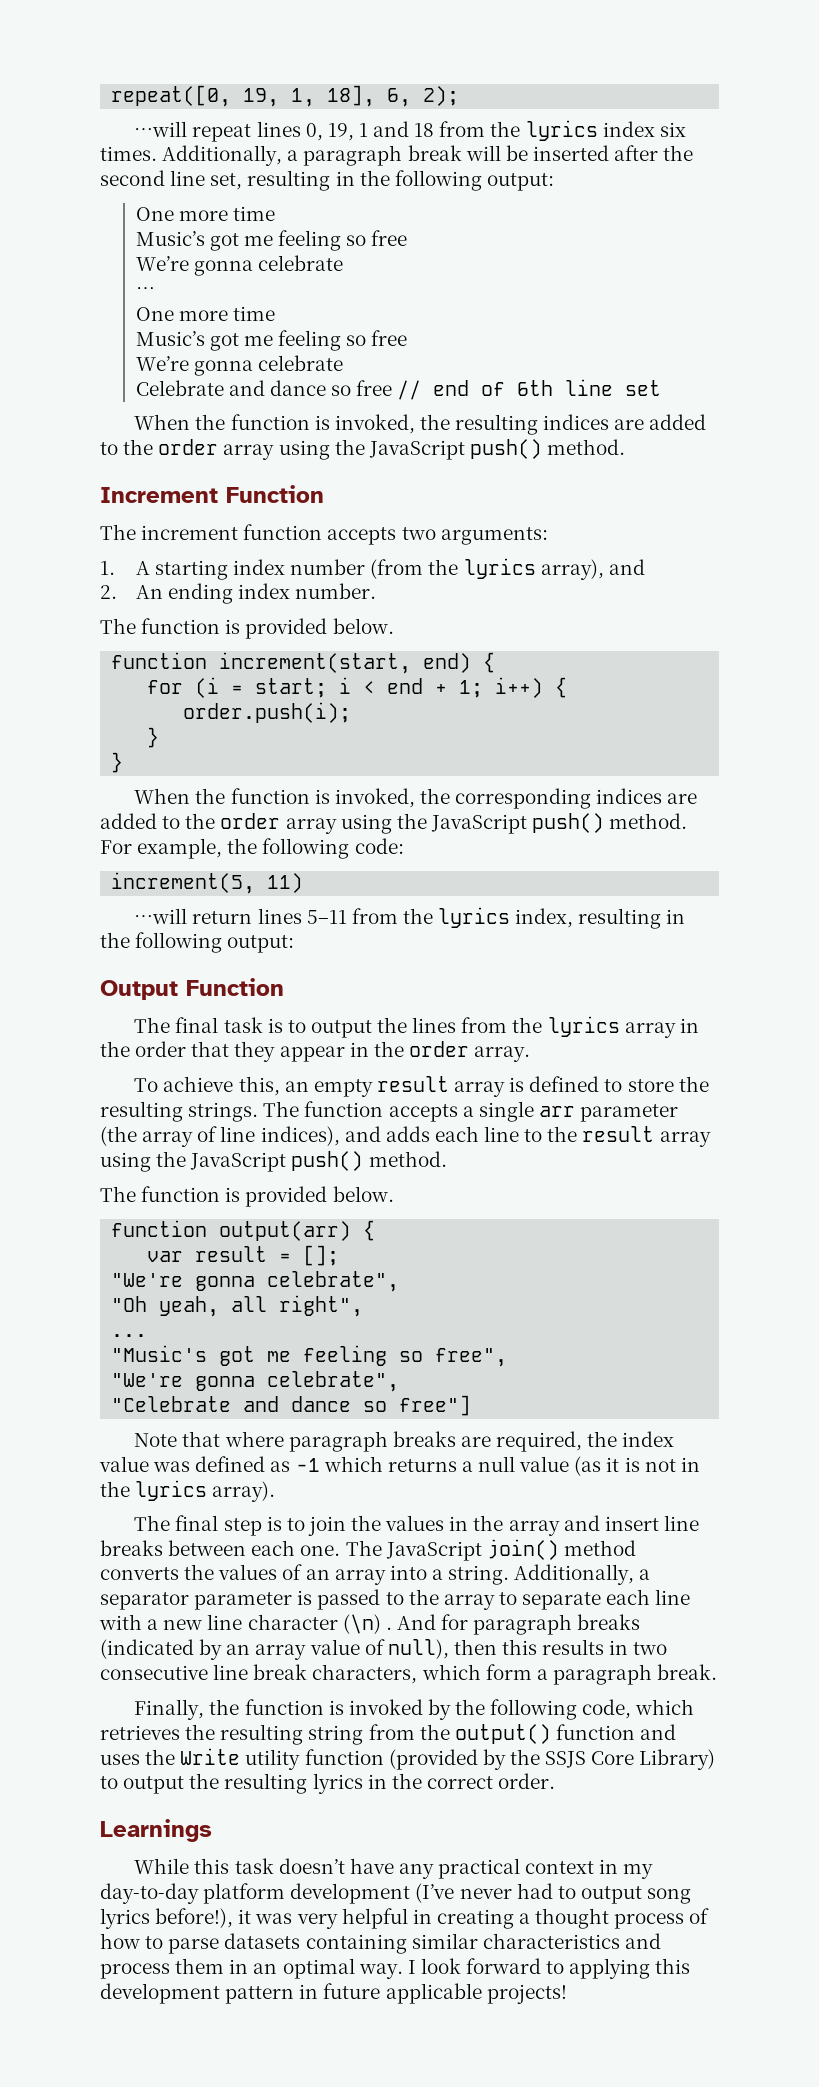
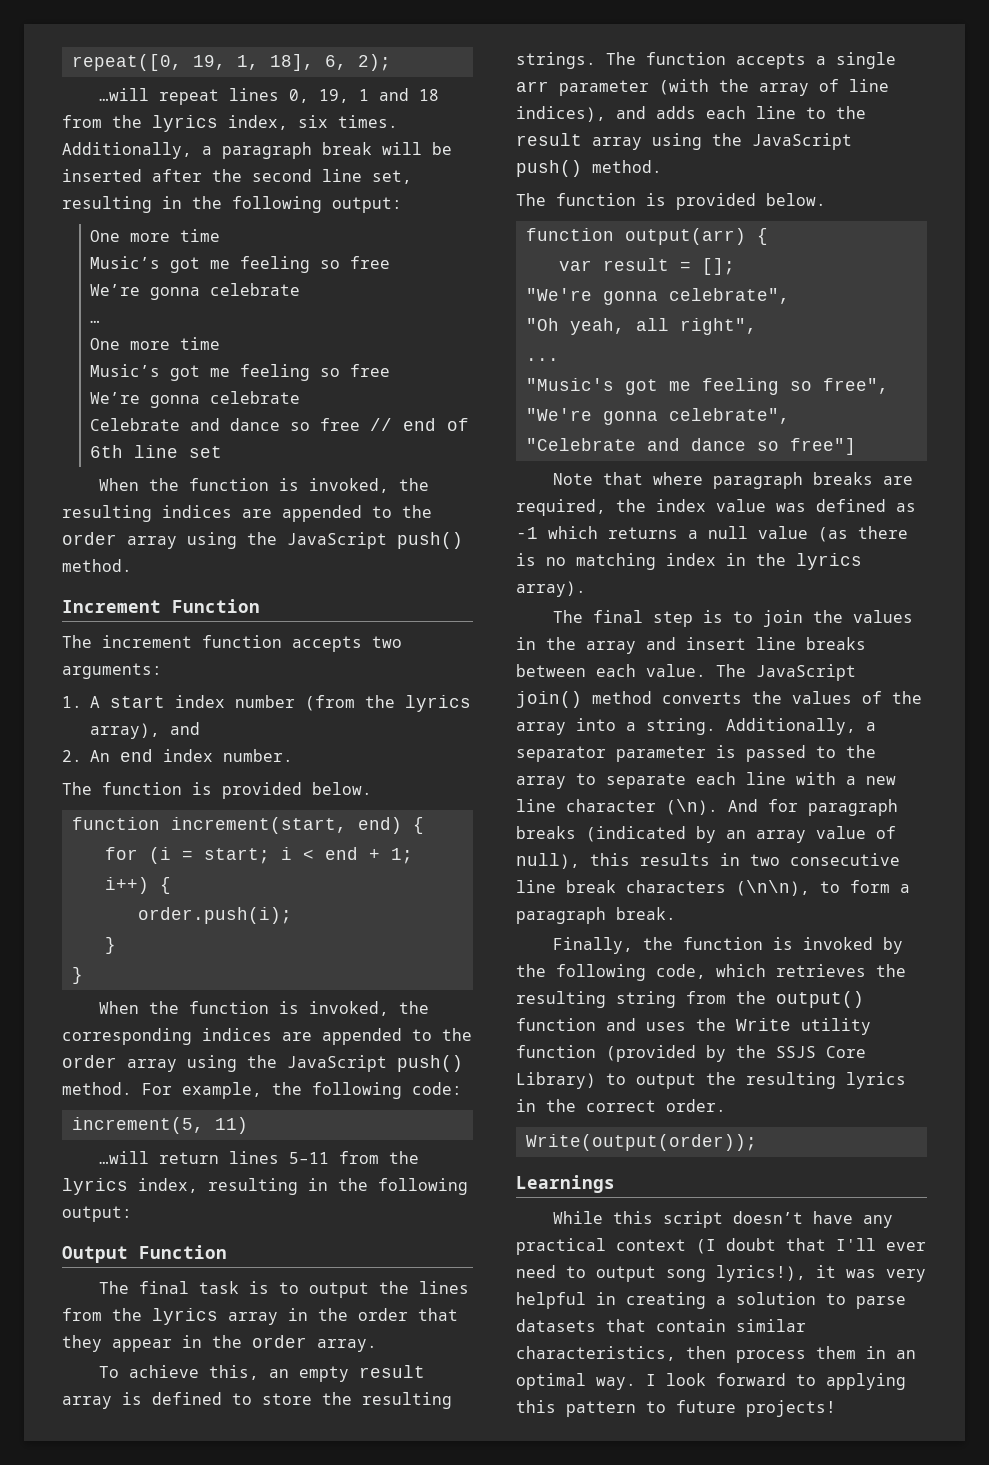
[602,121,655,137] index -> [228,115,288,130] index,
[649,414,707,430] added -> [282,505,362,522] appended
[154,560,228,580] starting -> [110,696,166,708] start
[167,583,233,604] ending -> [120,749,154,762] end
[100,813,157,829] added -> [322,1028,402,1045] appended
[100,1126,137,1146] (the -> [659,79,749,95] (with the
[606,1457,676,1472] it is not -> [858,526,908,539] [516,553,716,570] there is no matching index
[300,1545,341,1556] one. -> [646,664,706,677] value.
[305,1569,330,1580] an -> [892,691,922,704] the
[342,1614,392,1634] (\n) . -> [666,799,718,815] (\n).
[453,1639,497,1655] then -> (580, 861) none
[312,1664,481,1684] characters, which -> [626,880,840,896] characters (\n\n), to
(556, 1781) none -> [525,1134,757,1151] // Write(output(order));
[234,1858,274,1874] task -> [662,1211,723,1228] script
[599,1859,654,1879] [100,1883,553,1904] in my day-to-day platform development (I’ve never had -> [696,1238,926,1254] [516,1265,556,1278] (I doubt that I'll ever need
[100,1908,234,1929] lyrics before!), -> [716,1265,806,1282] lyrics!),
[535,1908,710,1929] [100,1933,661,1954] thought process of how to parse datasets containing similar characteristics and -> [736,1292,906,1309] [516,1319,806,1332] [516,1346,726,1361] solution to parse datasets that contain similar characteristics, then
[100,1983,482,2004] development pattern in future applicable -> [566,1400,736,1417] pattern to future

